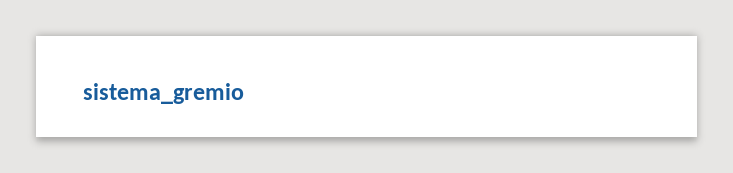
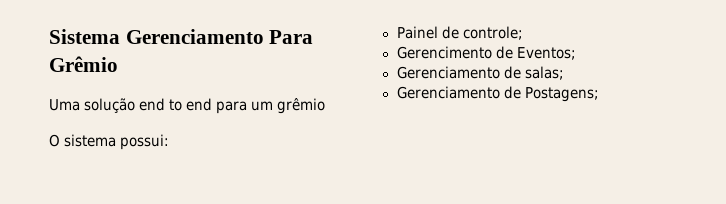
[83,83,244,104] sistema_gremio -> [49,29,314,44] [49,56,118,72] [49,98,326,114] [49,134,170,150] [396,26,523,40] [396,46,576,60] [396,66,564,80] [396,86,599,102] Sistema Gerenciamento Para Grêmio // Uma solução end to end para um grêmio // O sistema possui: // Painel de controle; // Gerencimento de Eventos; // Gerenciamento de salas; // Gerenciamento de Postagens;

